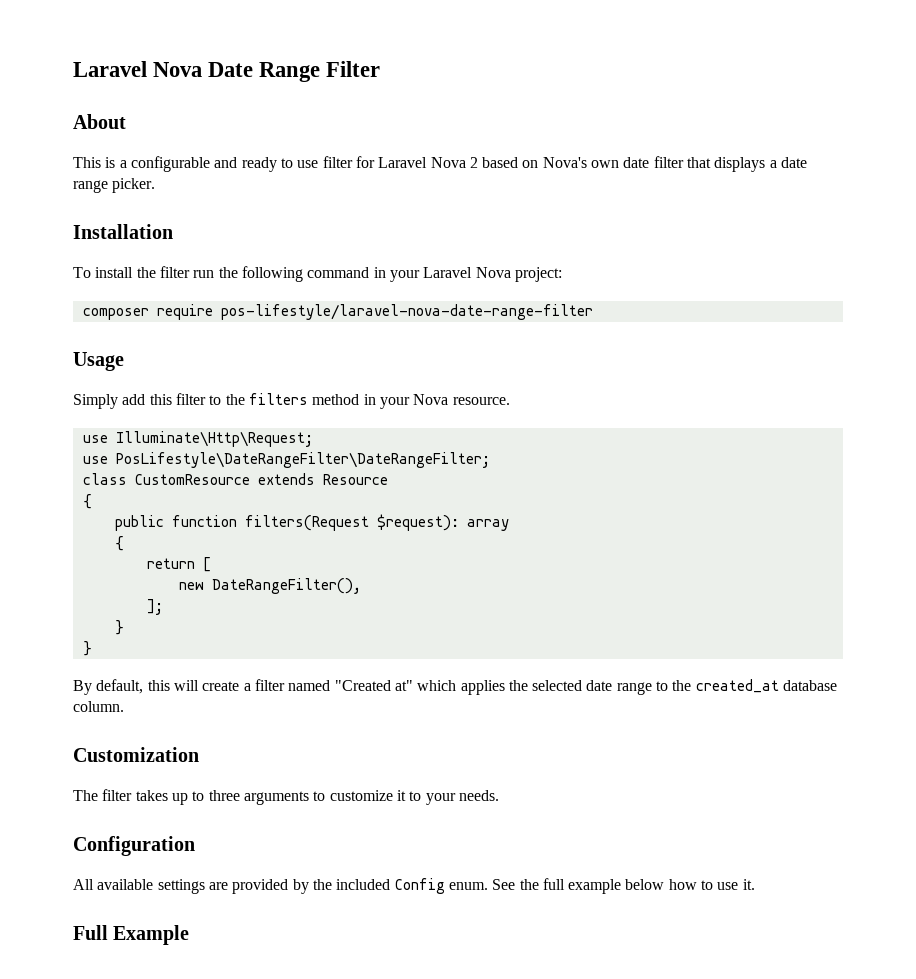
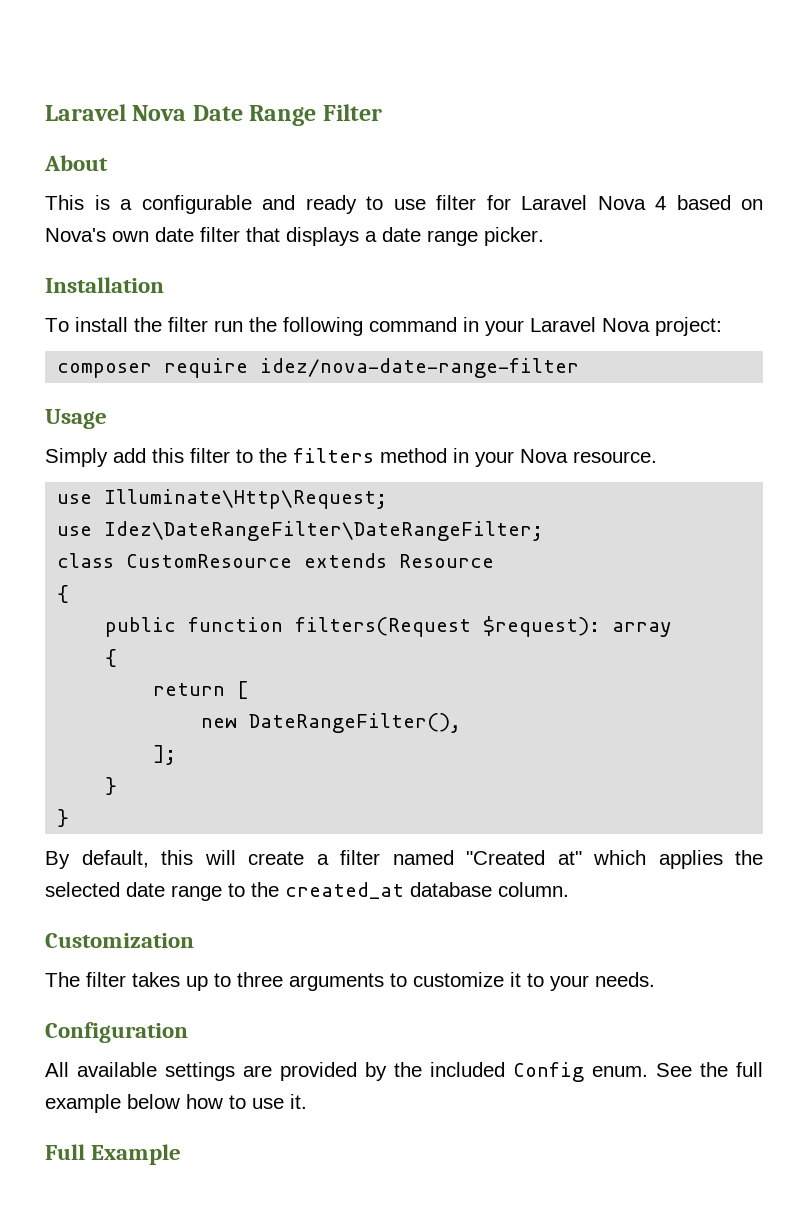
[469,157,478,168] 2 -> [655,196,666,210] 4
[220,304,593,320] pos-lifestyle/laravel-nova-date-range-filter -> [260,358,580,378] idez/nova-date-range-filter
[115,452,490,468] PosLifestyle\DateRangeFilter\DateRangeFilter; -> [104,521,544,541] Idez\DateRangeFilter\DateRangeFilter;

